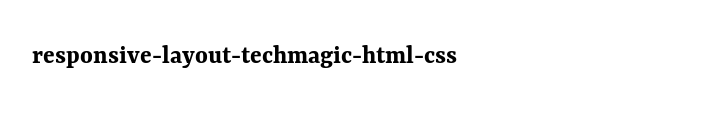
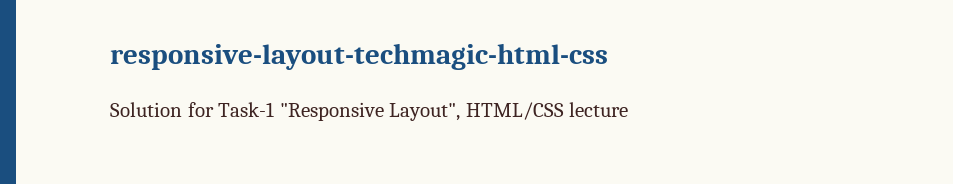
(457, 56) none -> [110,102,629,121] // Solution for Task-1 "Responsive Layout", HTML/CSS lecture

